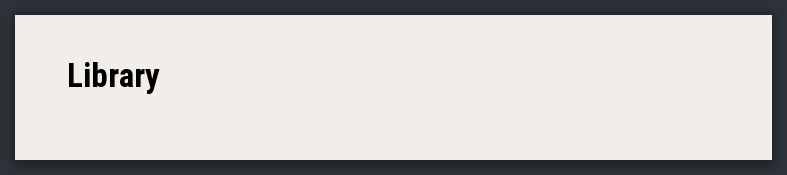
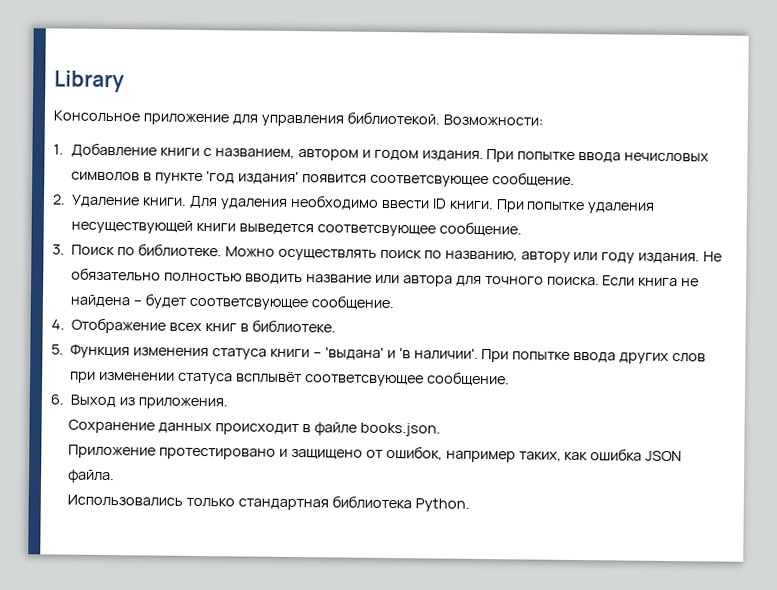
(160, 78) none -> [53,110,543,127] [53,142,710,163] [71,171,575,188] [52,194,655,214] [71,219,522,237] [52,243,723,264] [71,267,700,287] [70,293,394,311] [51,317,336,334] [51,344,707,364] [70,371,510,387] [50,394,229,410] [68,419,441,437] [68,444,683,463] [67,469,116,484] [67,494,470,512] // Консольное приложение для управления библиотекой. Возможности: // 1. Добавление книги с названием, автором и годом издания. При попытке ввода нечисловых символов в пункте 'год издания' появится соответсвующее сообщение. // 2. Удаление книги. Для удаления необходимо ввести ID книги. При попытке удаления несуществующей книги выведется соответсвующее сообщение. // 3. Поиск по библиотеке. Можно осуществлять поиск по названию, автору или году издания. Не обязательно полностью вводить название или автора для точного поиска. Если книга не найдена – будет соответсвующее сообщение. // 4. Отображение всех книг в библиотеке. // 5. Функция изменения статуса книги – 'выдана' и 'в наличии'. При попытке ввода других слов при изменении статуса всплывёт соответсвующее сообщение. // 6. Выход из приложения. // Сохранение данных происходит в файле books.json. // Приложение протестировано и защищено от ошибок, например таких, как ошибка JSON файла. // Использовались только стандартная библиотека Python.

